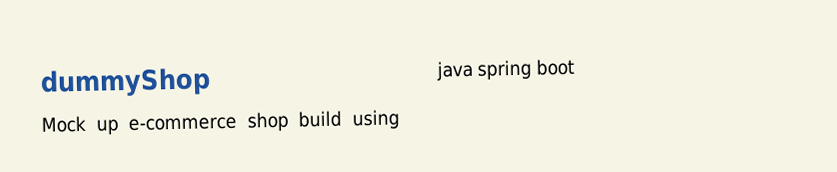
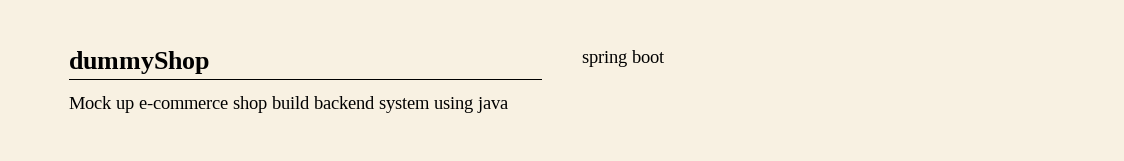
(343, 119) none -> [314,96,430,113] backend system

